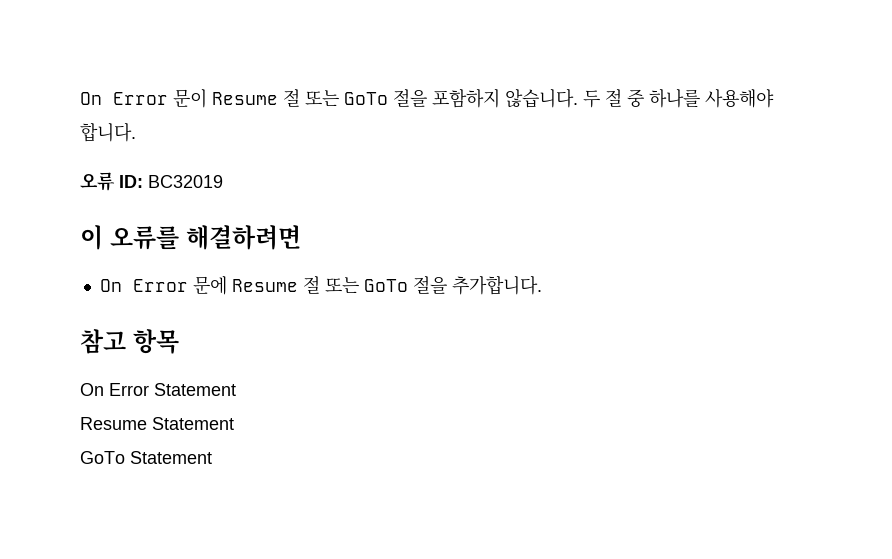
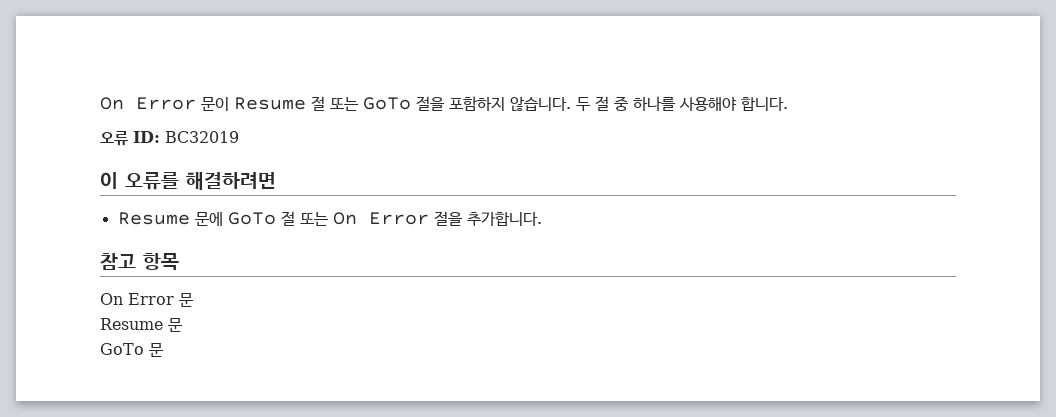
[99,276,408,295] On Error 문에 Resume 절 또는 GoTo -> [117,211,429,226] Resume 문에 GoTo 절 또는 On Error
[154,383,236,396] [80,417,234,430] [80,451,212,464] Statement // Resume Statement // GoTo Statement -> [179,293,194,307] [100,318,183,332] [100,343,164,357] 문 // Resume 문 // GoTo 문

